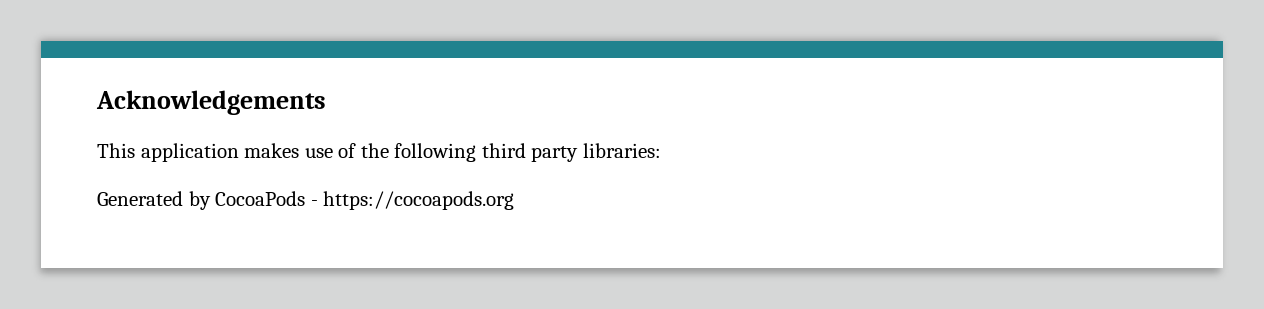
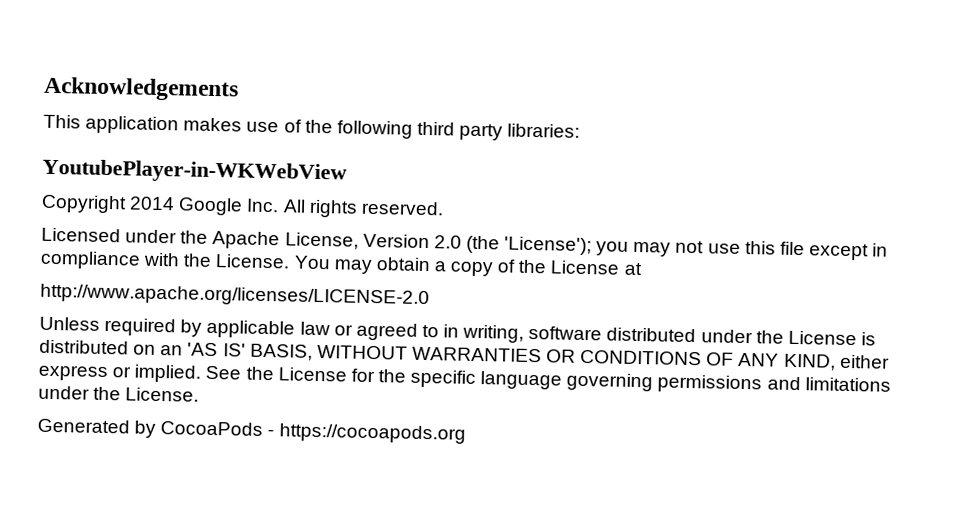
(661, 150) none -> [42,158,347,185] [41,194,444,218] [41,227,889,261] [40,250,642,277] [40,283,430,309] [39,316,876,346] [39,339,890,371] [38,364,891,394] [38,385,200,402] // YoutubePlayer-in-WKWebView // Copyright 2014 Google Inc. All rights reserved. // Licensed under the Apache License, Version 2.0 (the 'License'); you may not use this file except in compliance with the License. You may obtain a copy of the License at // http://www.apache.org/licenses/LICENSE-2.0 // Unless required by applicable law or agreed to in writing, software distributed under the License is distributed on an 'AS IS' BASIS, WITHOUT WARRANTIES OR CONDITIONS OF ANY KIND, either express or implied. See the License for the specific language governing permissions and limitations under the License.

